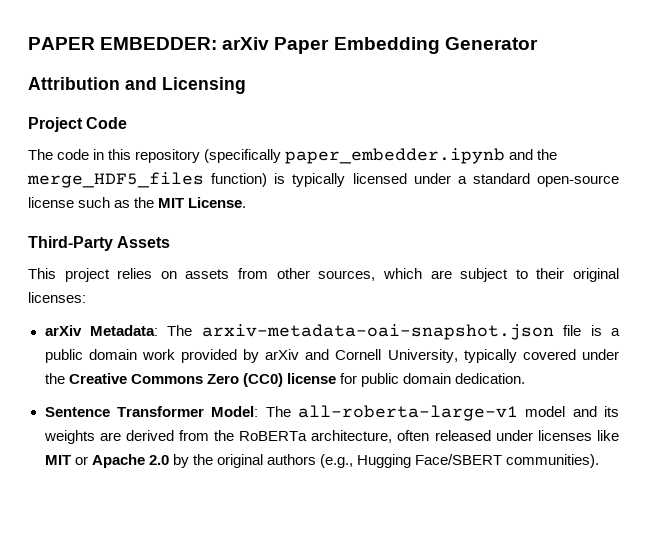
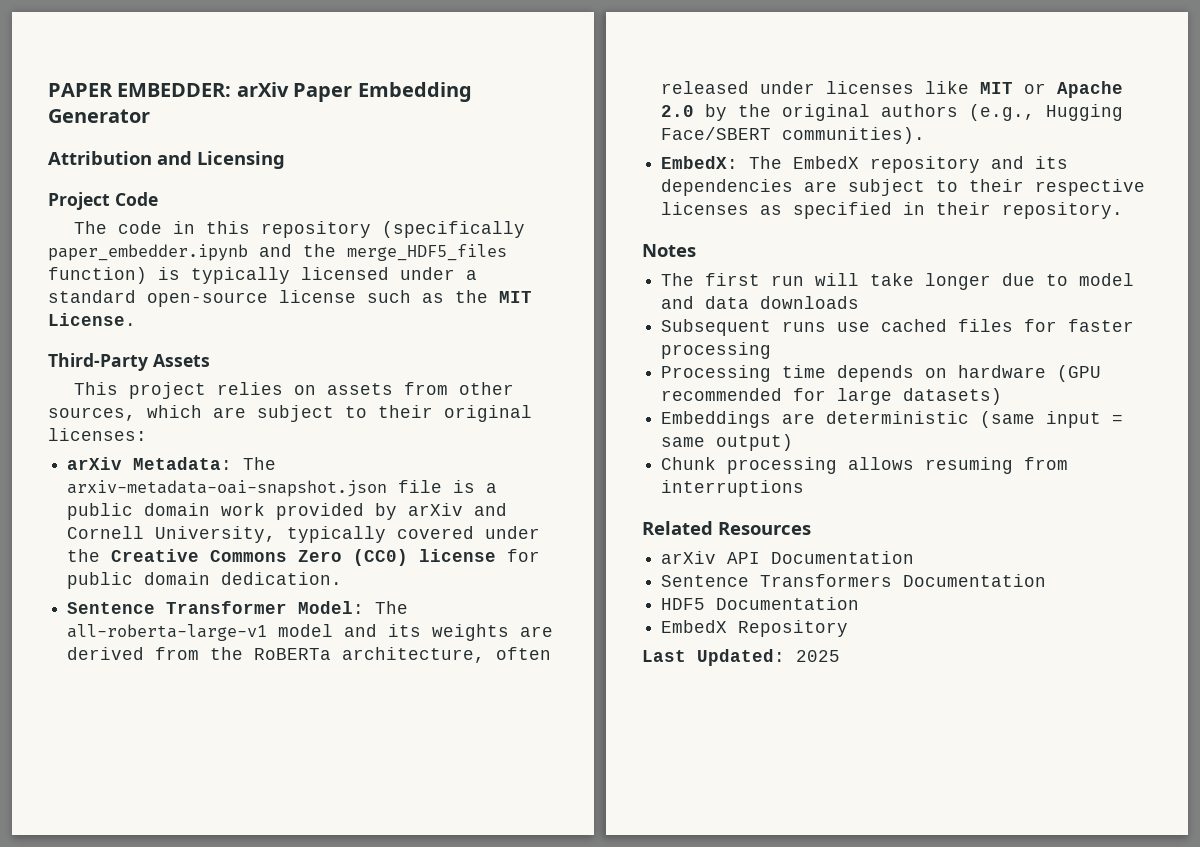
(600, 461) none -> [661,156,1069,173] [661,179,1146,196] [661,202,1124,219] [642,244,696,257] [661,273,1135,290] [661,296,860,309] [661,319,1135,336] [661,342,772,359] [661,365,1102,382] [661,388,1003,405] [661,411,1124,428] [661,434,794,451] [661,457,1069,474] [661,480,805,497] [642,521,811,535] [661,551,915,564] [661,574,1047,587] [661,597,860,610] [661,620,849,637] [642,649,840,666] // EmbedX: The EmbedX repository and its dependencies are subject to their respective licenses as specified in their repository. // Notes // The first run will take longer due to model and data downloads // Subsequent runs use cached files for faster processing // Processing time depends on hardware (GPU recommended for large datasets) // Embeddings are deterministic (same input = same output) // Chunk processing allows resuming from interruptions // Related Resources // arXiv API Documentation // Sentence Transformers Documentation // HDF5 Documentation // EmbedX Repository // Last Updated: 2025

